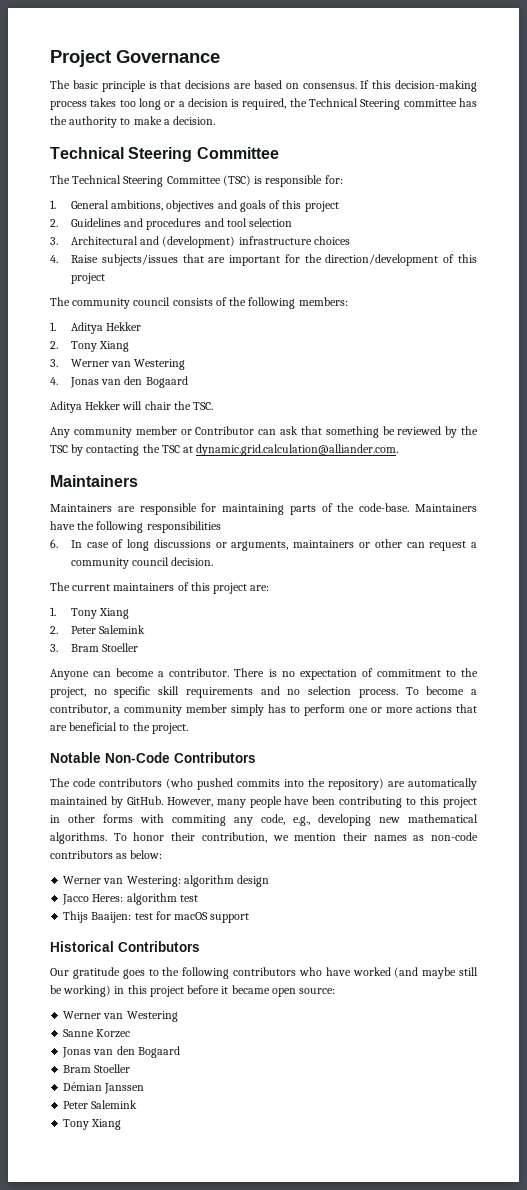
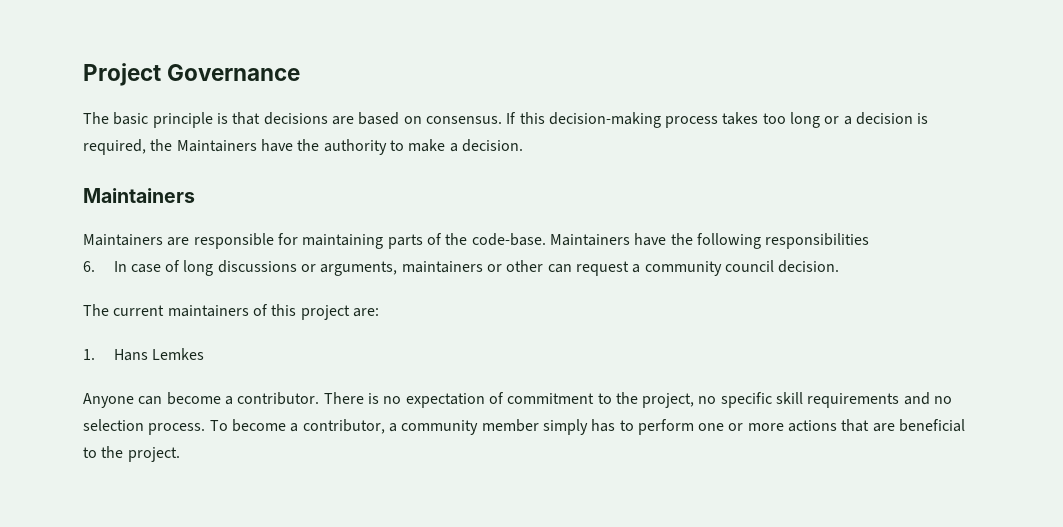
[309,98,478,110] Technical Steering committee has -> [176,139,293,152] Maintainers have
[50,147,279,162] [50,175,343,187] [50,200,339,212] [50,218,293,230] [50,236,350,248] [50,254,477,266] [70,273,105,284] [50,297,348,309] [50,322,142,334] [50,341,130,352] [50,359,186,370] [50,376,188,388] [50,401,214,413] [50,426,478,438] [50,444,399,456] // Technical Steering Committee // The Technical Steering Committee (TSC) is responsible for: // 1. General ambitions, objectives and goals of this project // 2. Guidelines and procedures and tool selection // 3. Architectural and (development) infrastructure choices // 4. Raise subjects/issues that are important for the direction/development of this project // The community council consists of the following members: // 1. Aditya Hekker // 2. Tony Xiang // 3. Werner van Westering // 4. Jonas van den Bogaard // Aditya Hekker will chair the TSC. // Any community member or Contributor can ask that something be reviewed by the TSC by contacting the TSC at dynamic.grid.calculation@alliander.com. -> (523, 145) none
[70,608,130,619] [50,625,146,634] [50,643,139,652] Tony Xiang // 2. Peter Salemink // 3. Bram Stoeller -> [113,348,204,361] Hans Lemkes
[50,752,256,763] [50,778,477,790] [50,796,478,808] [50,814,478,826] [50,832,478,844] [50,850,163,859] [63,875,270,887] [62,893,198,905] [63,911,250,923] [50,941,200,952] [50,967,478,979] [50,985,336,997] [63,1011,178,1022] [63,1029,131,1038] [62,1046,180,1058] [63,1064,131,1073] [63,1082,145,1094] [63,1100,138,1109] [63,1119,122,1130] // Notable Non-Code Contributors // The code contributors (who pushed commits into the repository) are automatically maintained by GitHub. However, many people have been contributing to this project in other forms with commiting any code, e.g., developing new mathematical algorithms. To honor their contribution, we mention their names as non-code contributors as below: // Werner van Westering: algorithm design // Jacco Heres: algorithm test // Thijs Baaijen: test for macOS support // Historical Contributors // Our gratitude goes to the following contributors who have worked (and maybe still be working) in this project before it became open source: // Werner van Westering // Sanne Korzec // Jonas van den Bogaard // Bram Stoeller // Démian Janssen // Peter Salemink // Tony Xiang -> (180, 454) none

